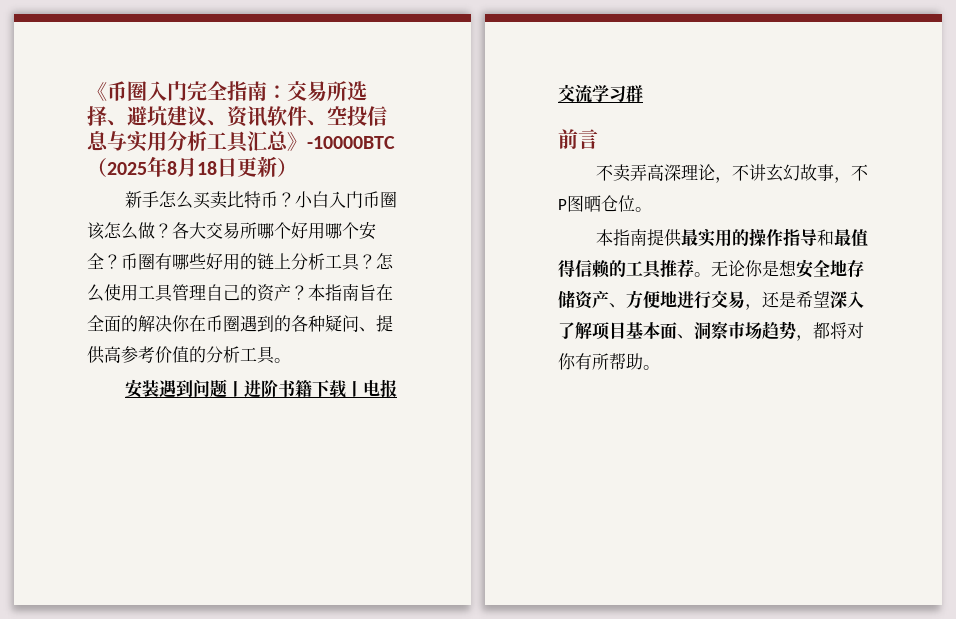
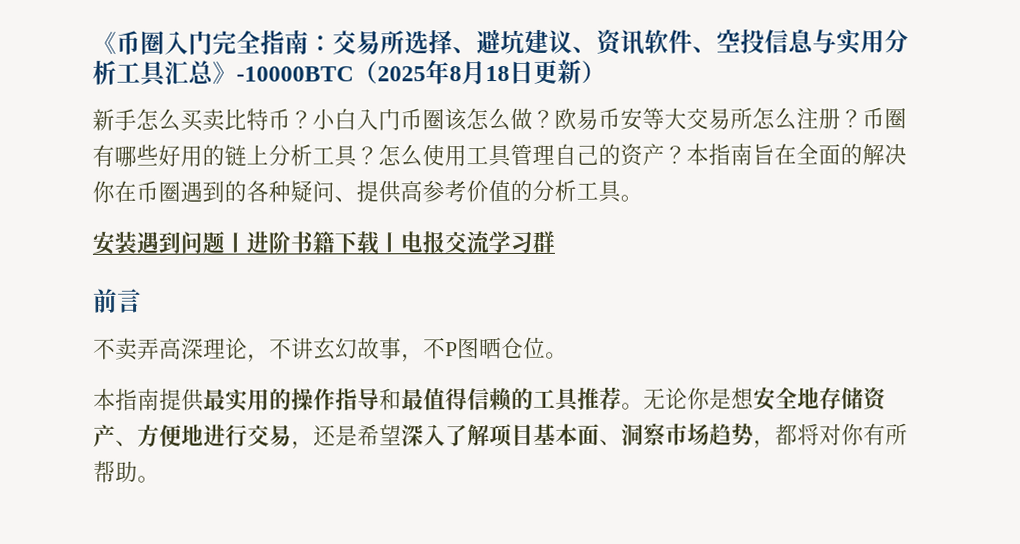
[172,222,376,240] [87,253,104,269] 各大交易所哪个好用哪个安全 -> [554,107,841,131] 欧易币安等大交易所怎么注册

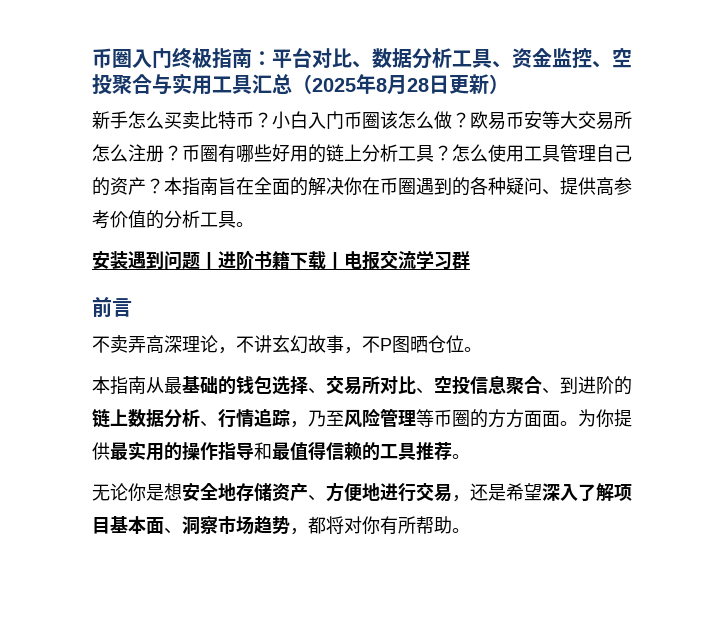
[92,31,117,55] 《 -> (92, 58) none
[212,29,909,56] [92,59,354,87] 完全指南：交易所选择、避坑建议、资讯软件、空投信息与实用分析工具汇总》-10000BTC -> [172,48,632,69] [92,73,292,95] 终极指南：平台对比、数据分析工具、资金监控、空投聚合与实用工具汇总
[485,66,510,82] 18 -> [407,78,429,92] 28
(160, 399) none -> [146,375,632,395] [92,408,614,428] 从最基础的钱包选择、交易所对比、空投信息聚合、到进阶的链上数据分析、行情追踪，乃至风险管理等币圈的方方面面。为你
(644, 406) none -> (470, 456) //

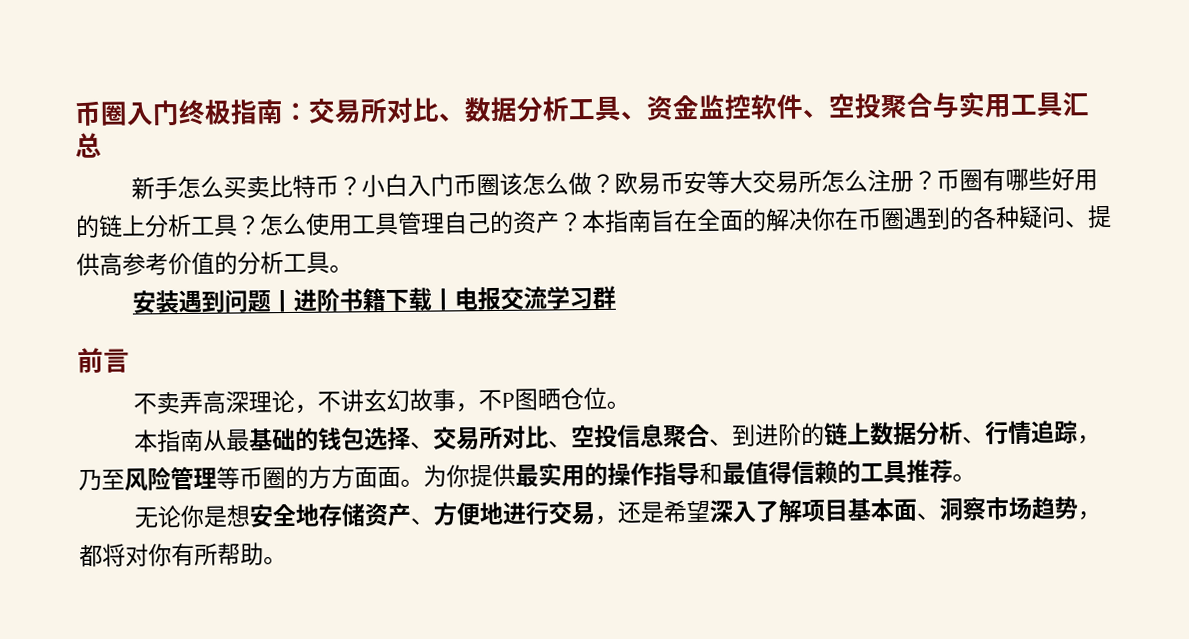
[272,48,312,68] 平台 -> [308,98,388,124] 交易所
(592, 58) none -> [750,93,804,120] 软件
[292,74,509,95] （2025年8月28日更新） -> (102, 145) none

